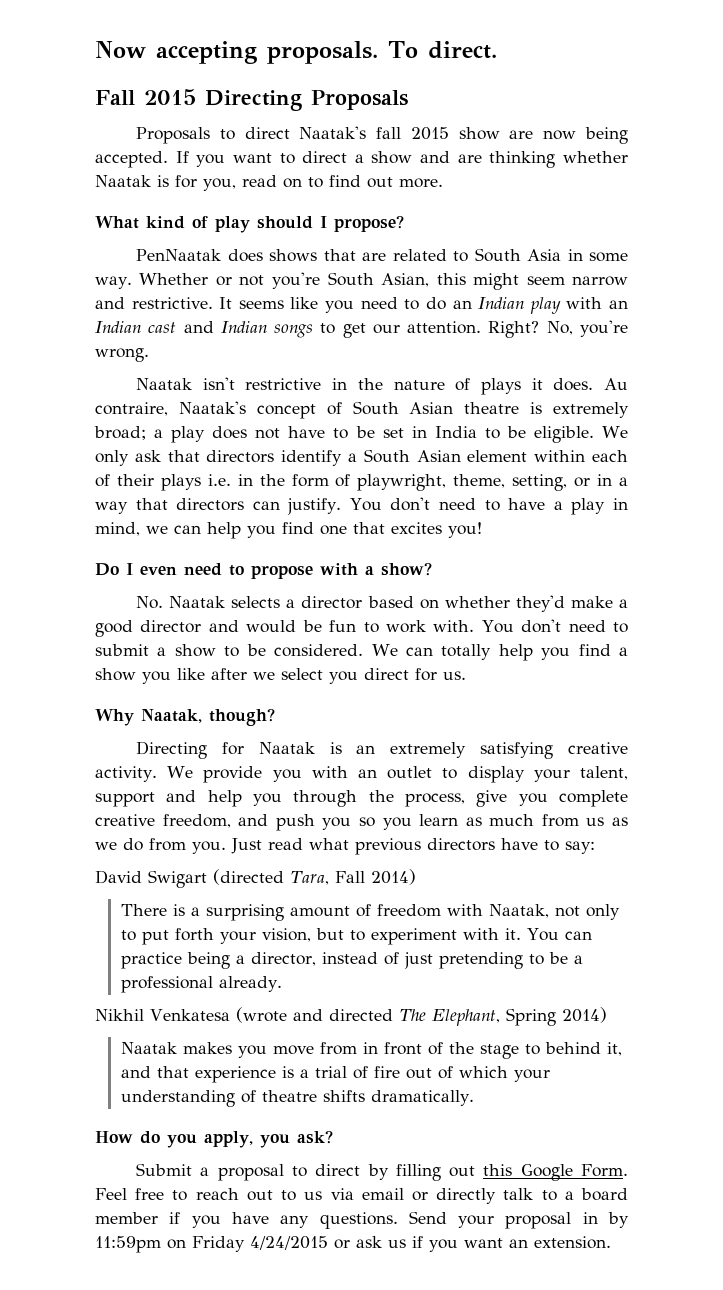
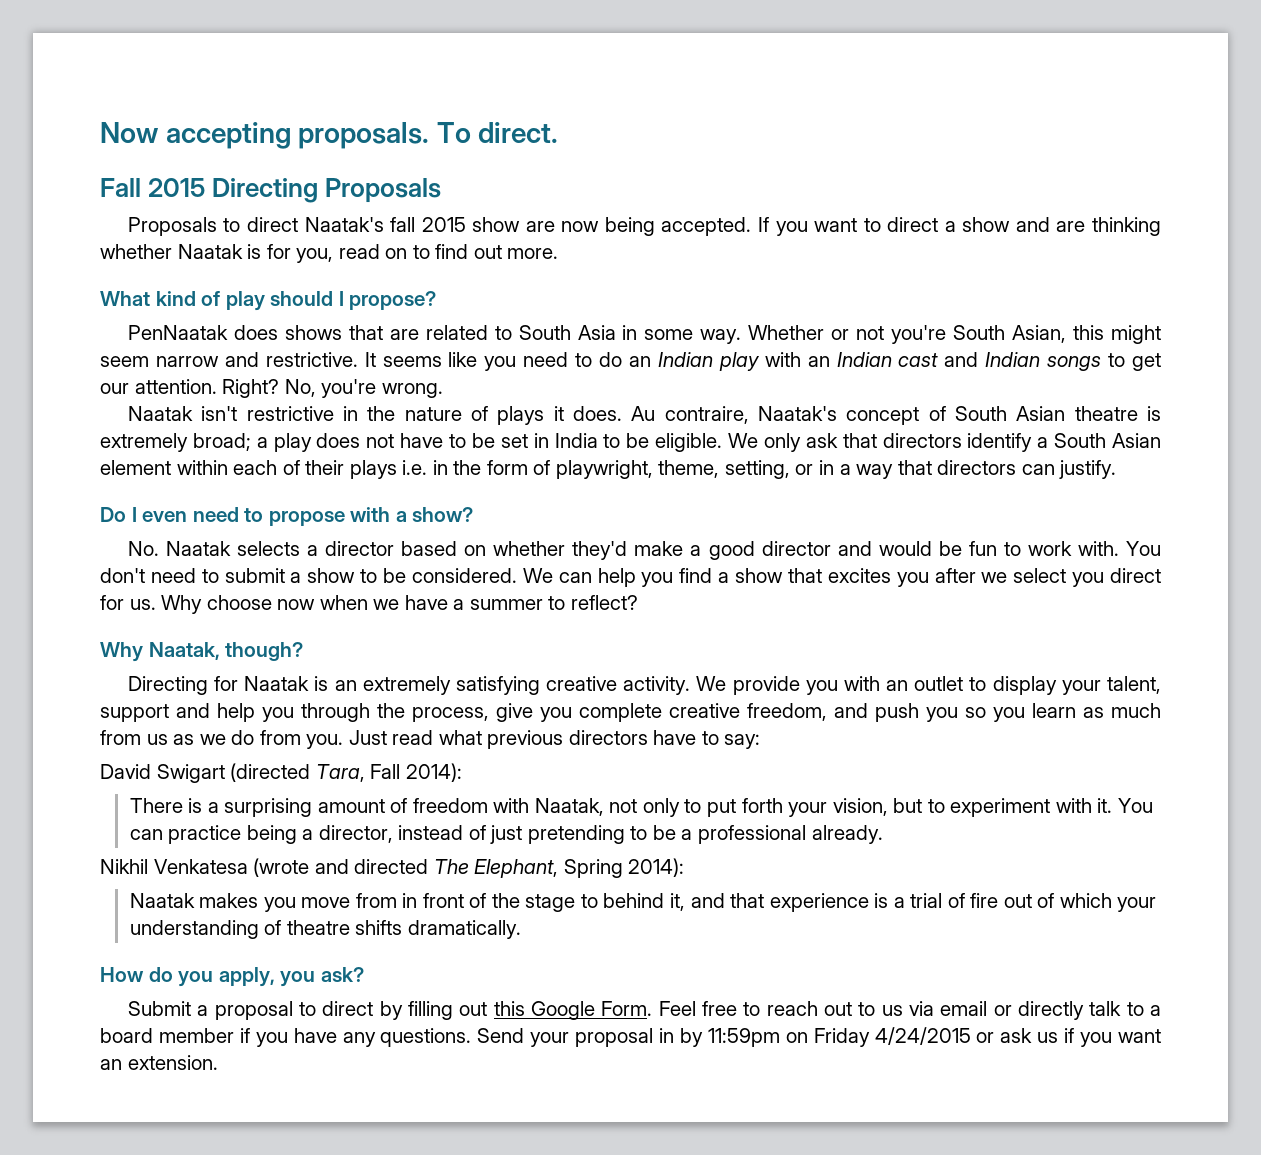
[349,497,628,515] [95,522,482,539] You don't need to have a play in mind, we can help you find one that excites you! -> (1117, 469) none
[441,644,492,660] totally -> (592, 577) none
[142,668,205,684] you like -> [787,568,929,587] that excites you
(466, 675) none -> [161,595,638,614] Why choose now when we have a summer to reflect?
[370,869,416,885] 2014) -> [405,763,462,782] 2014):
[561,1007,607,1023] 2014) -> [628,858,685,877] 2014):

